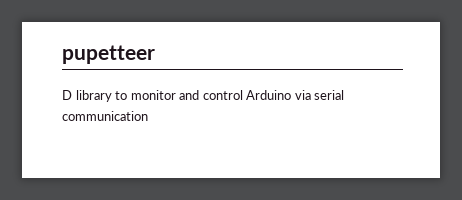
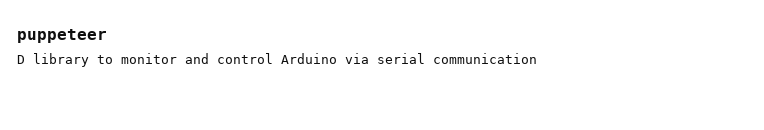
[62,45,155,64] pupetteer -> [17,29,107,43] puppeteer

